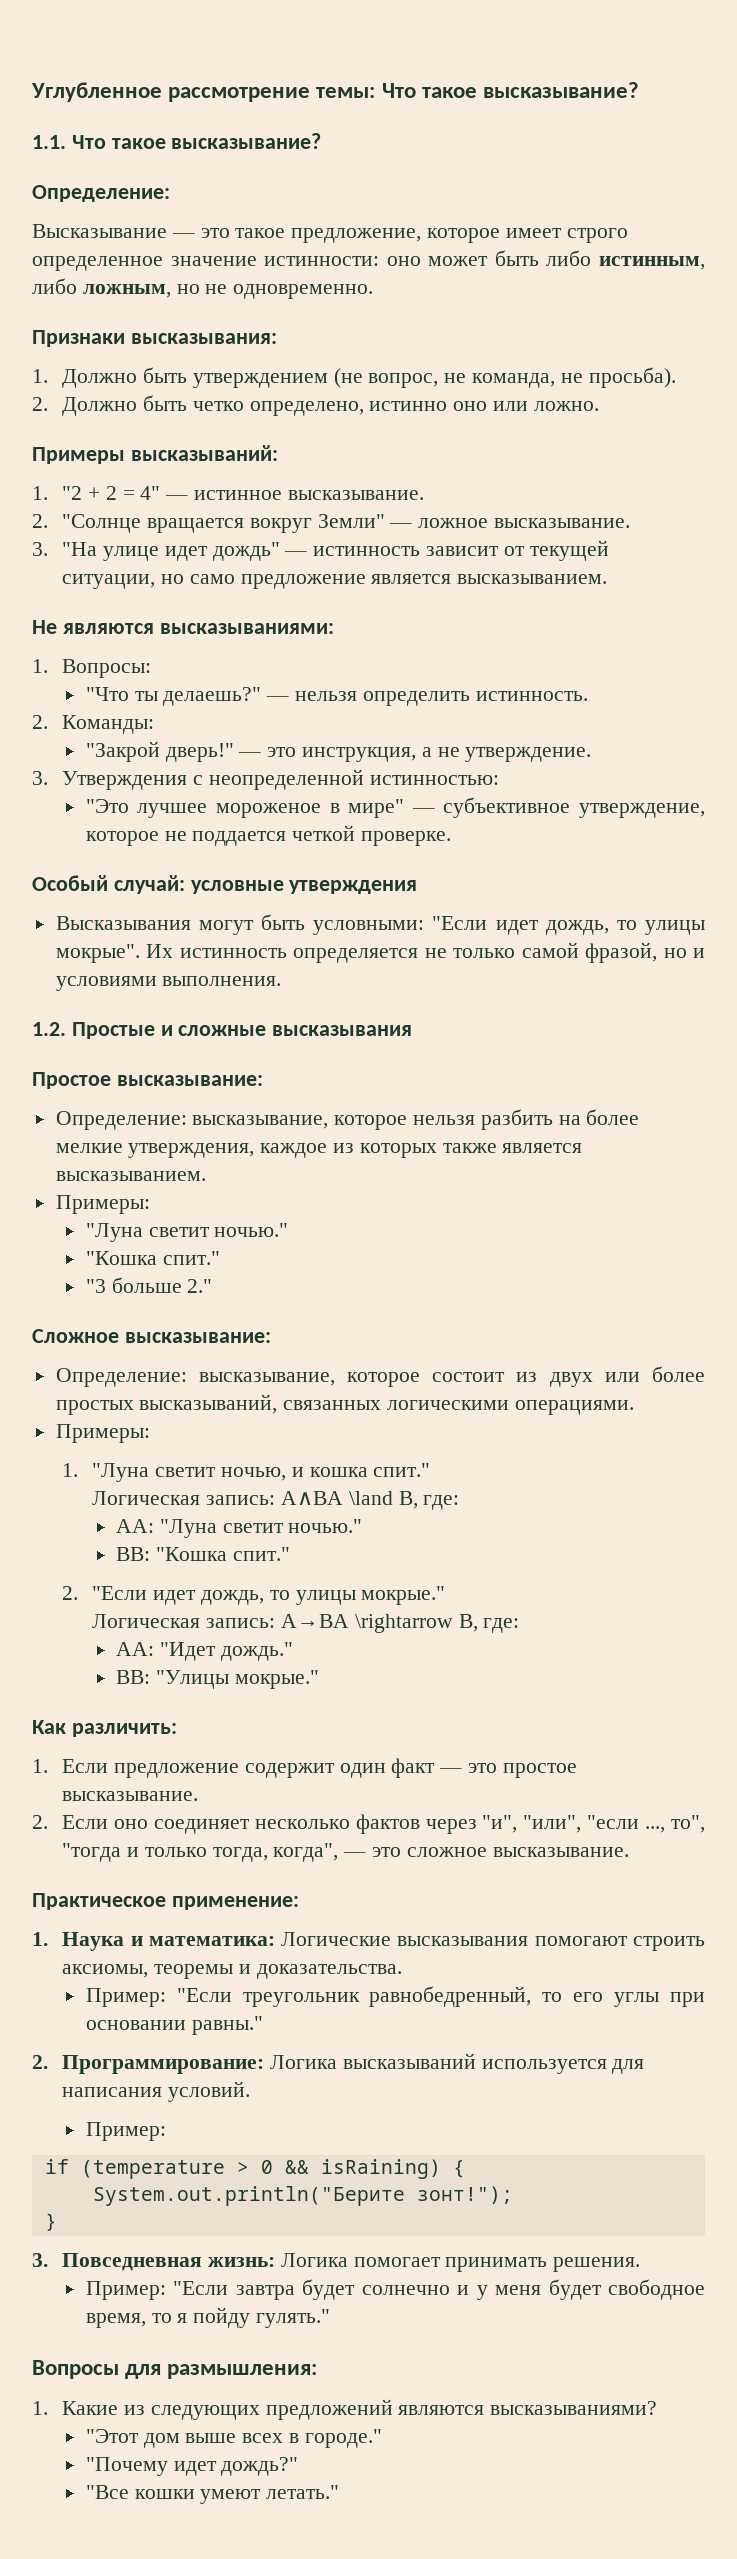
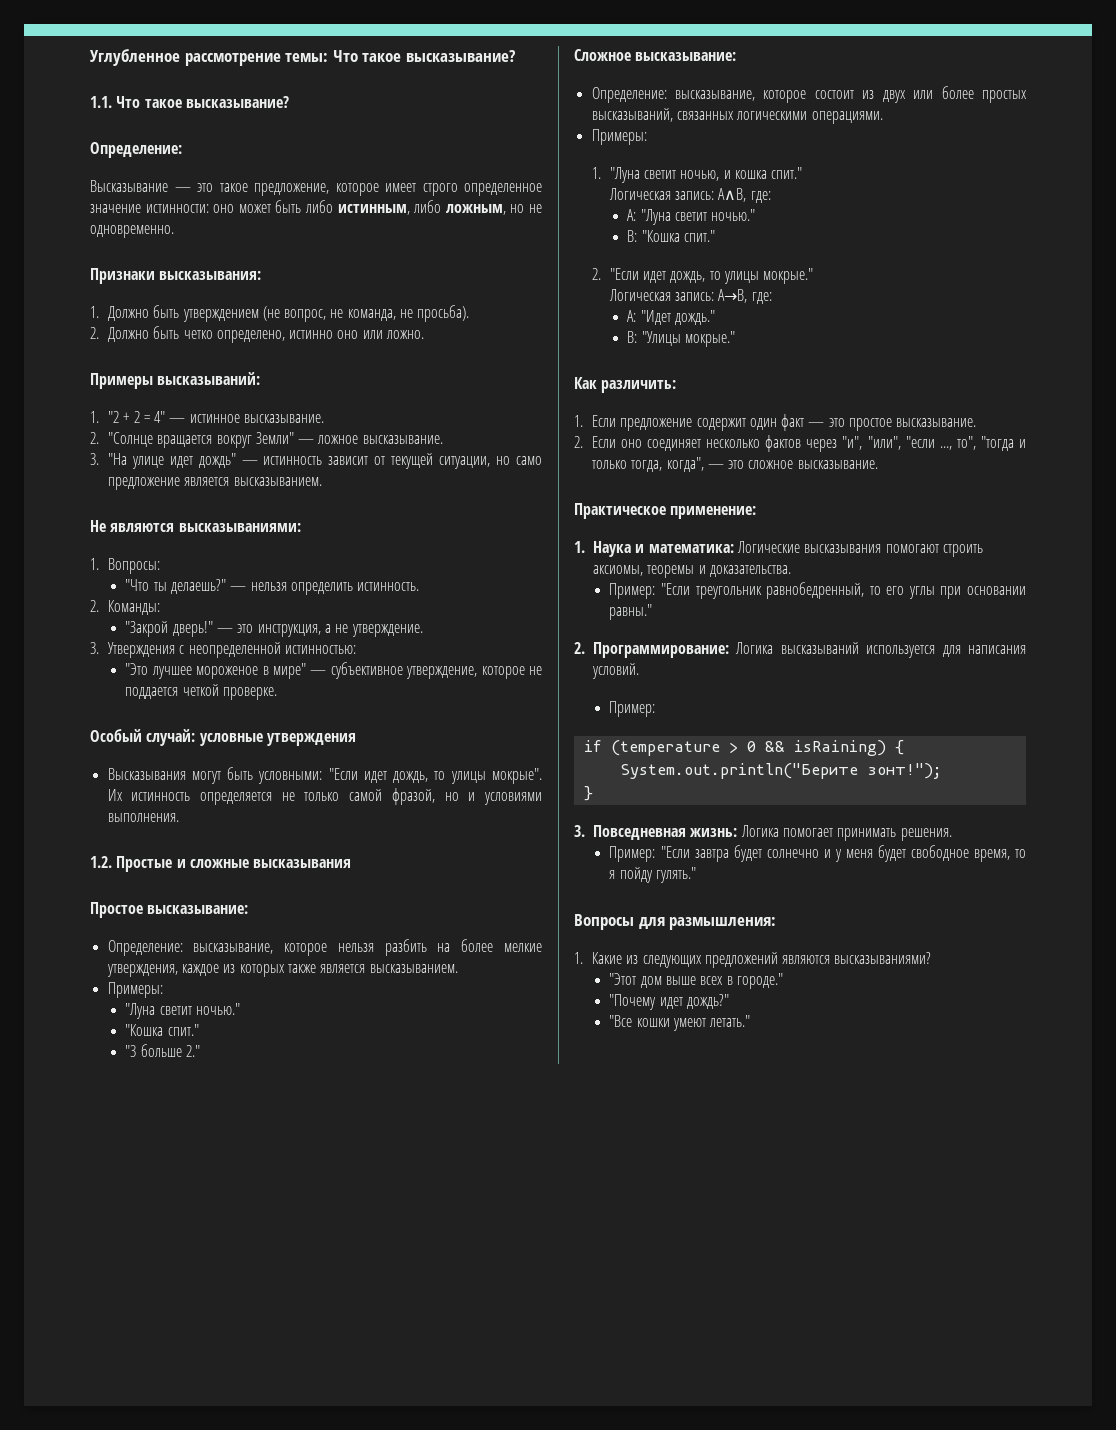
[280,1491,460,1510] [116,1519,363,1538] [116,1547,151,1561] A∧BA \land B, где: // AA: "Луна светит ночью." // BB: -> [718,188,771,203] [627,209,756,225] [627,230,638,242] A∧B, где: // A: "Луна светит ночью." // B:
[280,1614,520,1633] [116,1642,155,1656] A→BA \rightarrow B, где: // AA: -> [718,289,772,304] [627,310,637,322] A→B, где: // A:
[116,1670,151,1684] BB: -> [627,331,638,343] B:

